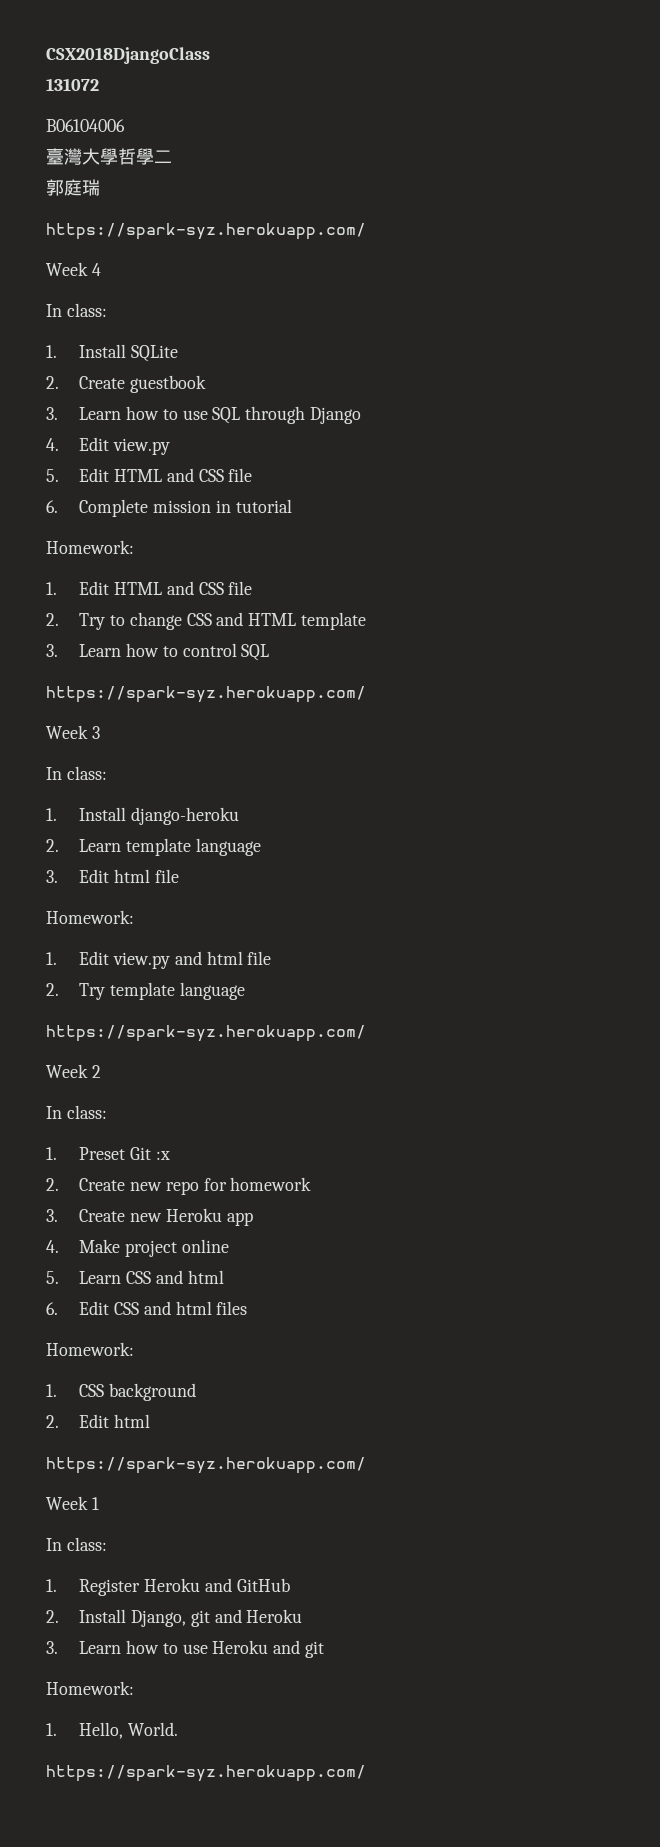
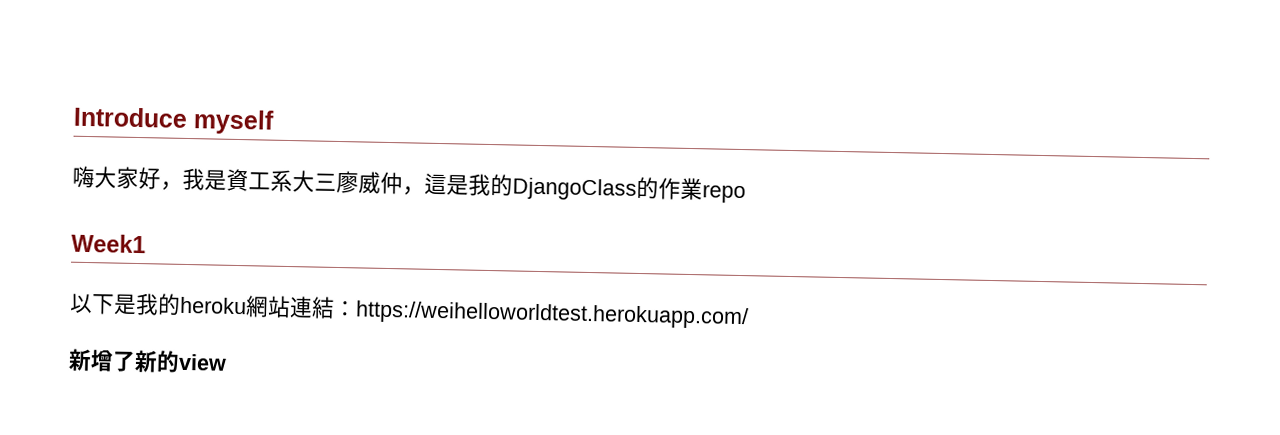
[46,47,210,64] [46,78,99,91] [46,119,125,132] [46,148,172,165] [46,179,100,196] [46,223,366,240] [46,262,101,276] [46,303,107,317] [46,344,178,362] [46,375,206,393] [46,406,362,424] [46,437,170,455] [46,468,253,482] [46,499,292,517] [46,540,134,554] [46,581,253,595] [46,612,367,630] [46,643,270,661] [46,686,366,703] [46,725,100,739] [46,766,107,780] [46,807,239,825] [46,838,261,856] [46,869,179,883] [46,910,134,924] [46,951,272,969] [46,982,245,1000] [46,1025,366,1042] [46,1064,101,1078] [46,1105,107,1119] [46,1147,170,1160] [46,1177,312,1195] [46,1208,253,1226] [46,1239,229,1257] [46,1270,224,1284] [46,1301,248,1315] [46,1342,134,1356] [46,1383,196,1401] [46,1414,150,1428] [46,1457,366,1474] [46,1496,99,1510] [46,1537,107,1551] [46,1578,290,1596] [46,1609,303,1627] [46,1640,325,1658] [46,1681,134,1695] [46,1722,178,1739] [46,1765,366,1782] CSX2018DjangoClass // 131072 // B06104006 // 臺灣大學哲學二 // 郭庭瑞 // https://spark-syz.herokuapp.com/ // Week 4 // In class: // 1. Install SQLite // 2. Create guestbook // 3. Learn how to use SQL through Django // 4. Edit view.py // 5. Edit HTML and CSS file // 6. Complete mission in tutorial // Homework: // 1. Edit HTML and CSS file // 2. Try to change CSS and HTML template // 3. Learn how to control SQL // https://spark-syz.herokuapp.com/ // Week 3 // In class: // 1. Install django-heroku // 2. Learn template language // 3. Edit html file // Homework: // 1. Edit view.py and html file // 2. Try template language // https://spark-syz.herokuapp.com/ // Week 2 // In class: // 1. Preset Git :x // 2. Create new repo for homework // 3. Create new Heroku app // 4. Make project online // 5. Learn CSS and html // 6. Edit CSS and html files // Homework: // 1. CSS background // 2. Edit html // https://spark-syz.herokuapp.com/ // Week 1 // In class: // 1. Register Heroku and GitHub // 2. Install Django, git and Heroku // 3. Learn how to use Heroku and git // Homework: // 1. Hello, World. // https://spark-syz.herokuapp.com/ -> [73,106,275,135] [72,165,746,204] [71,233,146,254] [69,292,749,330] [68,348,227,373] Introduce myself // 嗨大家好，我是資工系大三廖威仲，這是我的DjangoClass的作業repo // Week1 // 以下是我的heroku網站連結：https://weihelloworldtest.herokuapp.com/ // 新增了新的view

